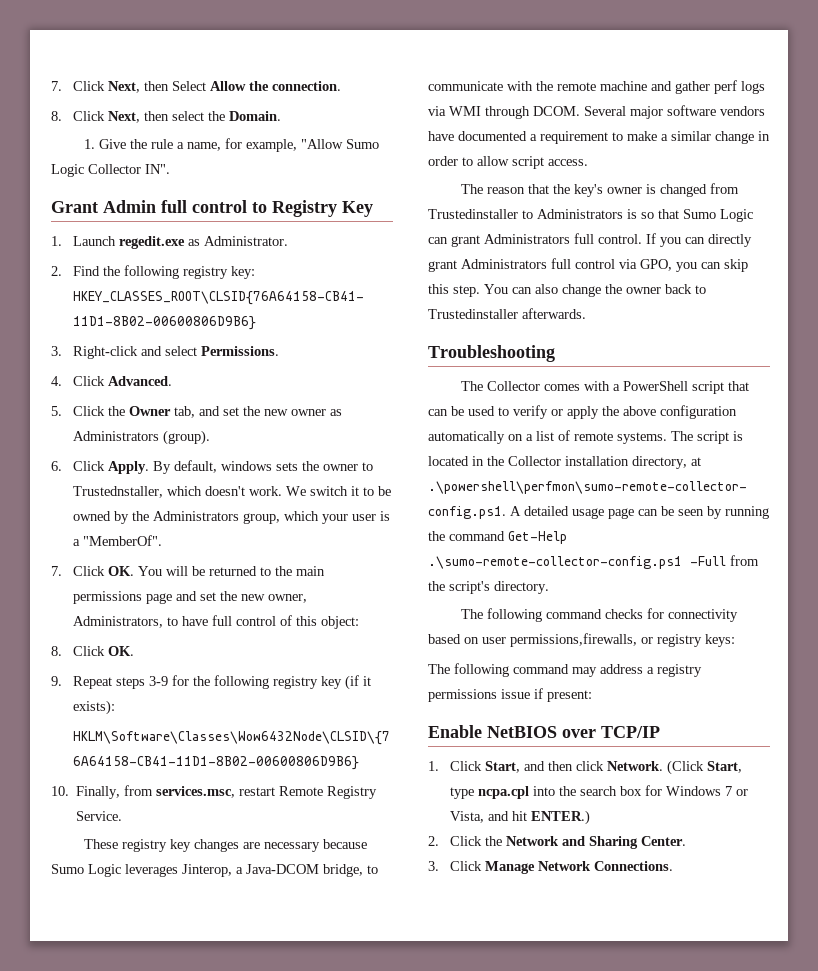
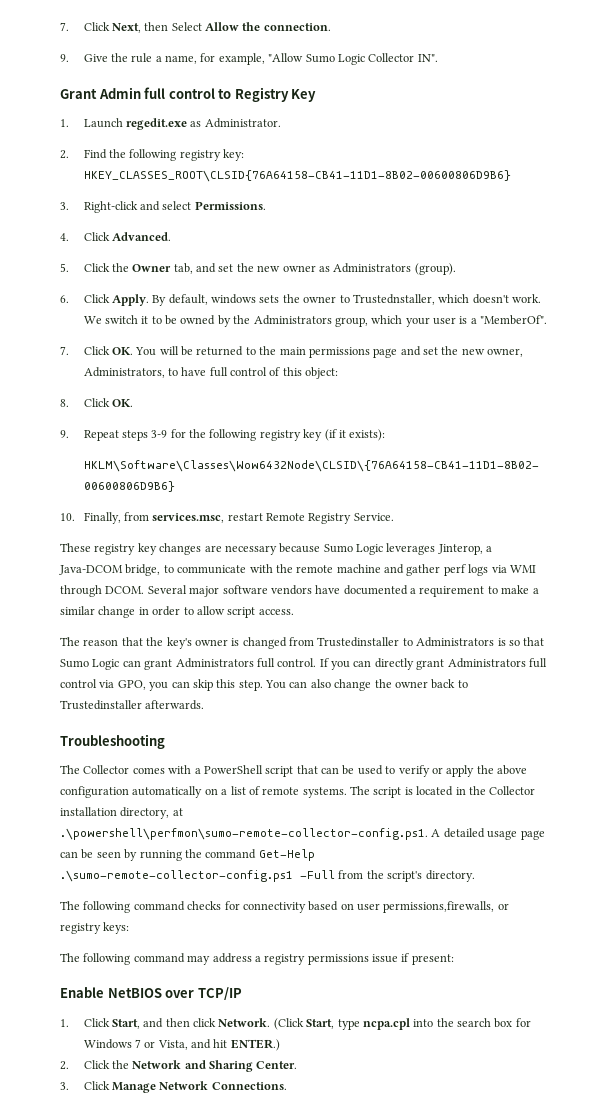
[51,111,282,123] [84,139,96,149] 8. Click Next, then select the Domain. // 1. -> [60,54,69,62] 9.

